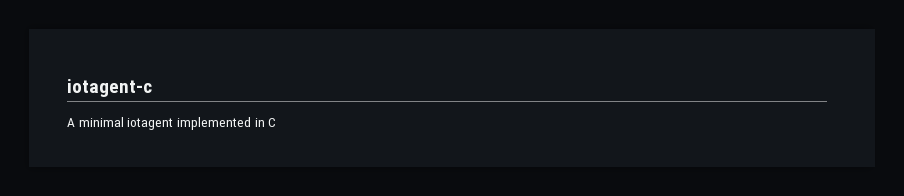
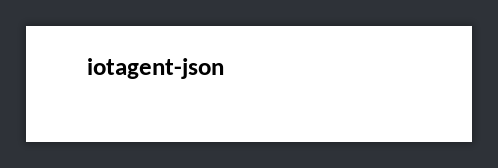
[67,79,152,97] [67,117,277,130] iotagent-c // A minimal iotagent implemented in C -> [87,58,224,79] iotagent-json

